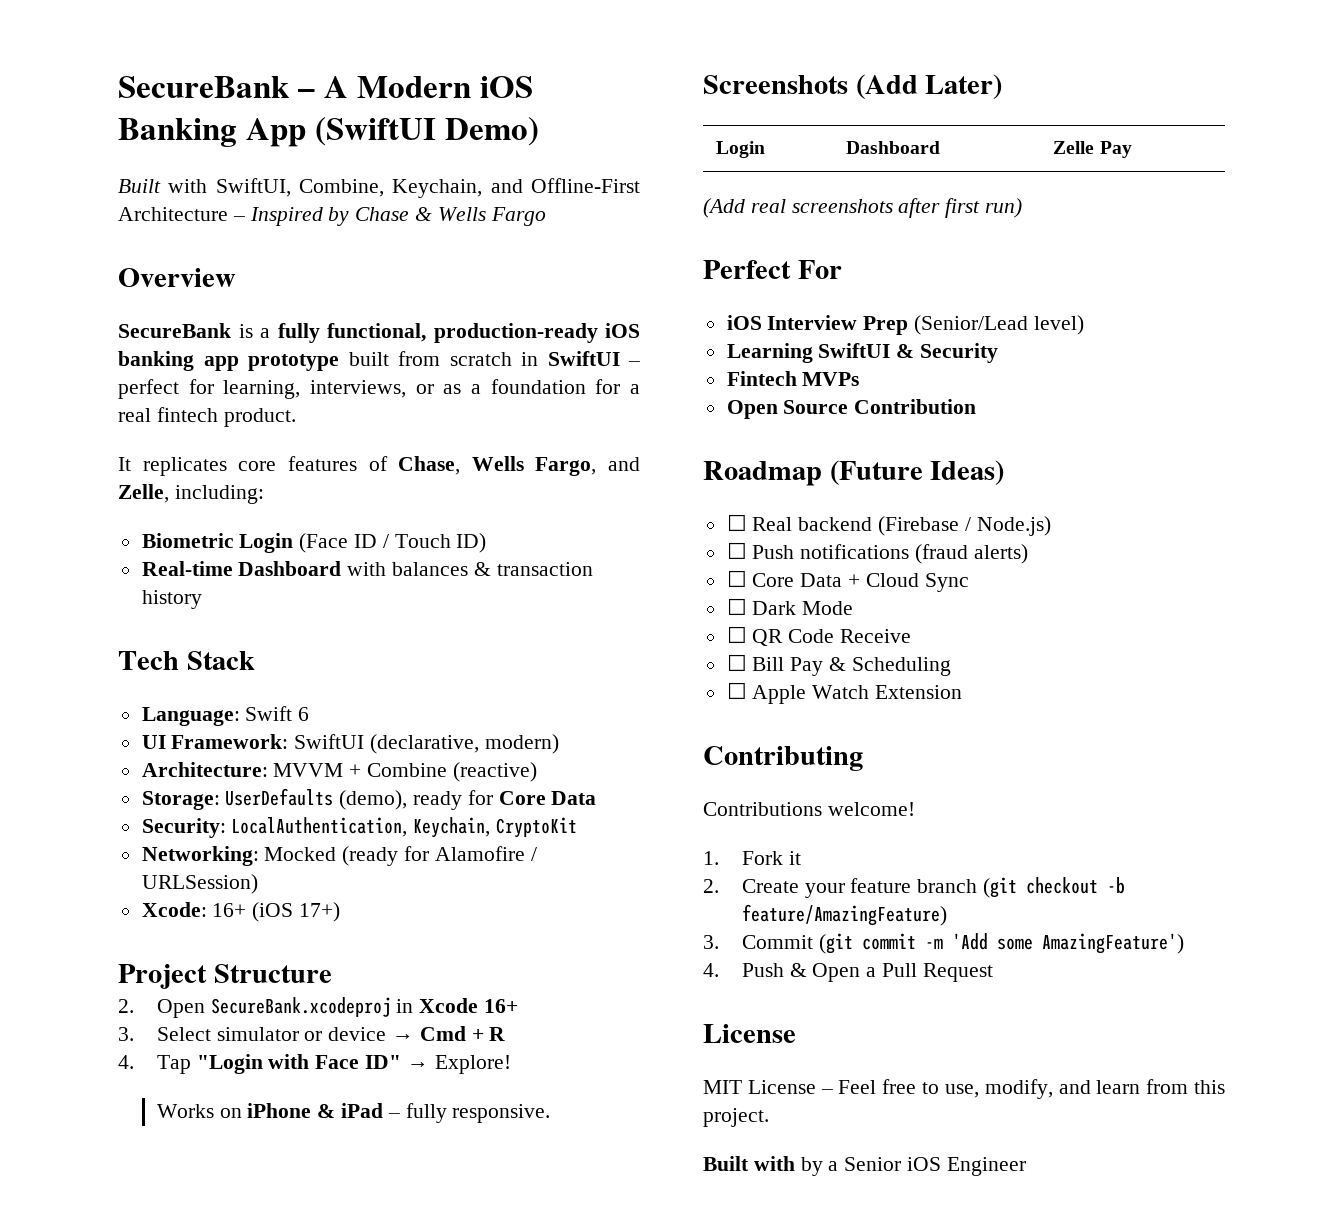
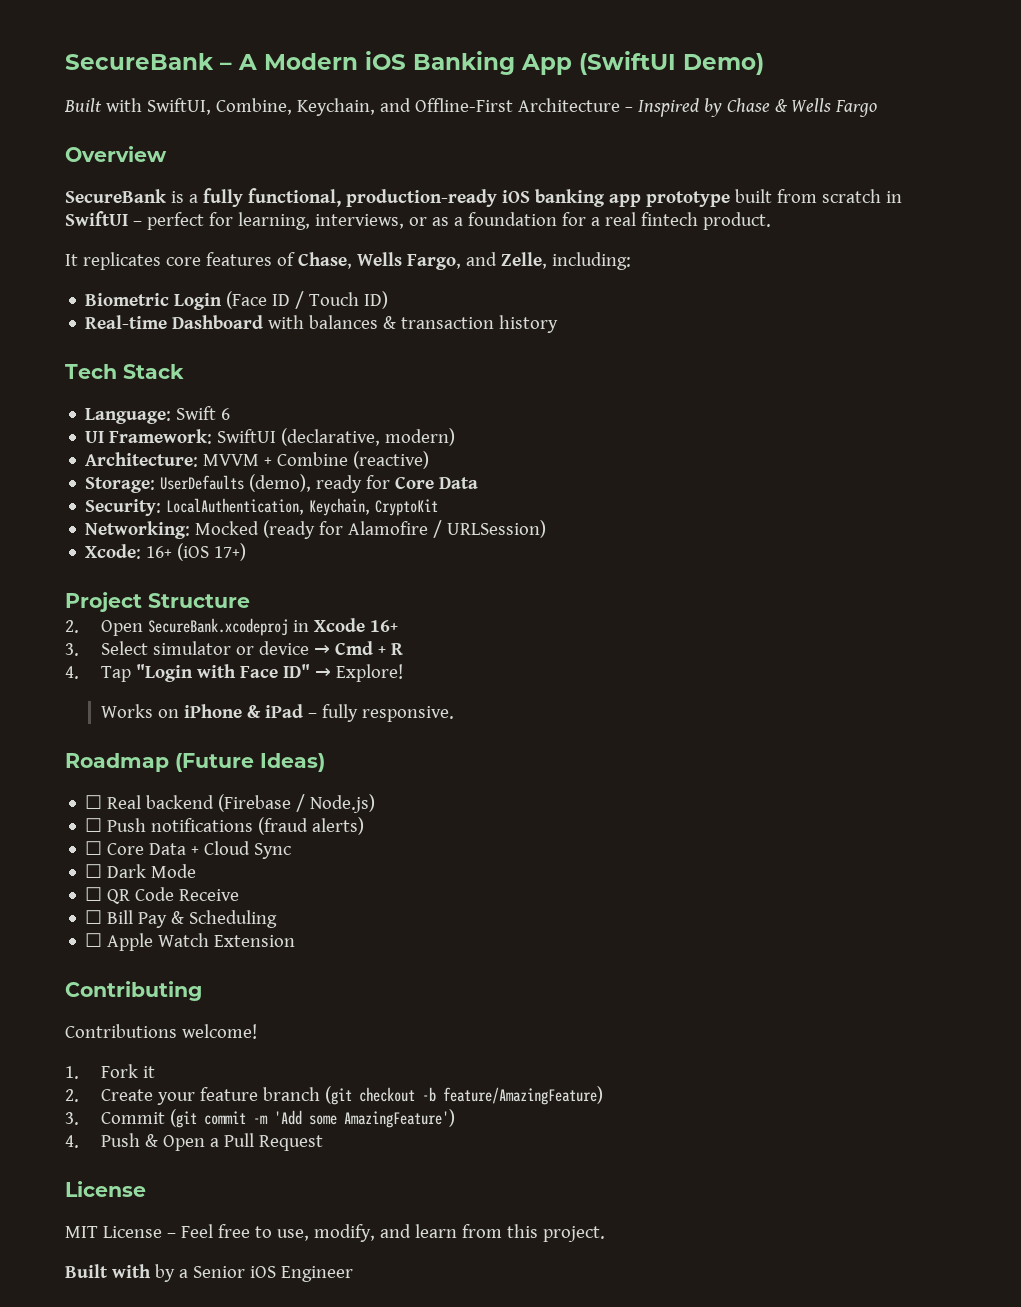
[703,74,1003,99] [716,141,766,158] [846,141,941,154] [1053,141,1132,158] [703,198,1023,218] [703,260,842,279] [726,315,1084,335] [726,343,999,363] [726,371,860,386] [726,399,977,419] // Screenshots (Add Later) // Login | Dashboard | Zelle Pay // (Add real screenshots after first run) // Perfect For // iOS Interview Prep (Senior/Lead level) // Learning SwiftUI & Security // Fintech MVPs // Open Source Contribution -> (454, 714) none

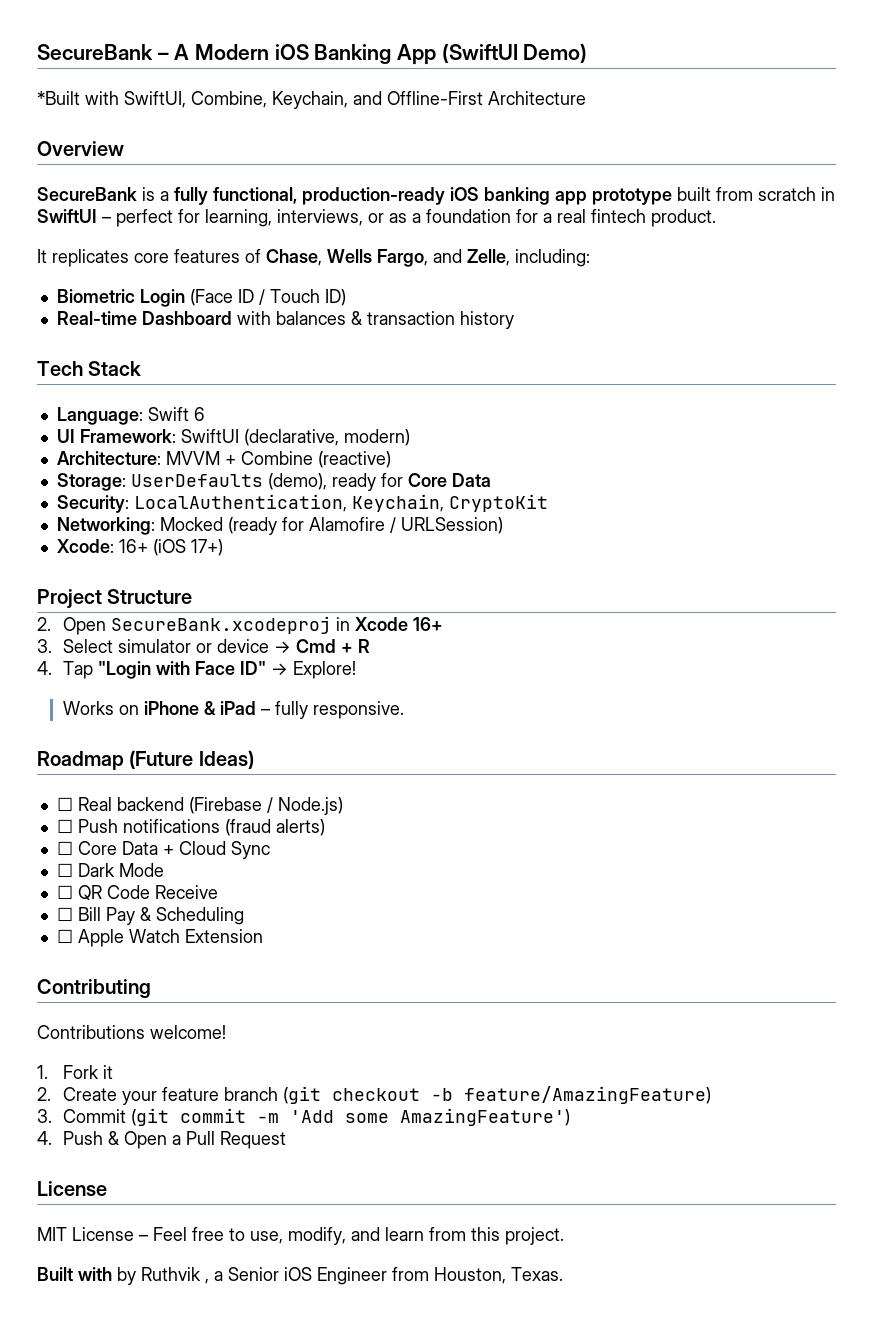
[64,98,102,112] Built -> [37,91,80,105] *Built
[624,98,877,117] – Inspired by Chase & Wells Fargo -> (586, 98) none
(175, 1273) none -> [141,1267,209,1284] Ruthvik ,
(353, 1274) none -> [392,1267,563,1284] from Houston, Texas.

